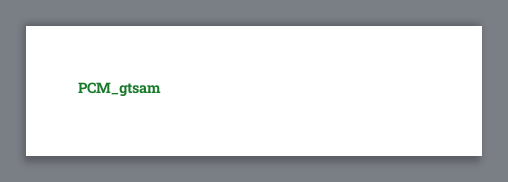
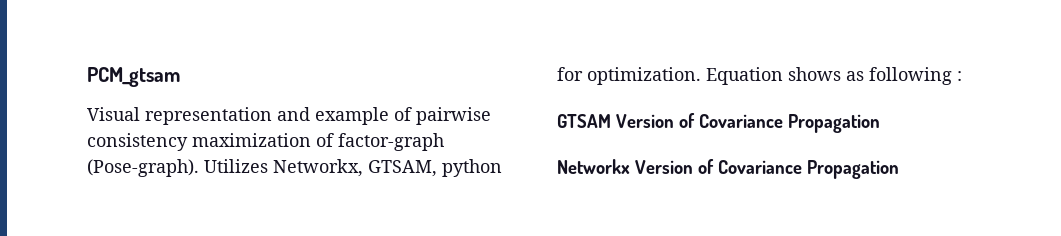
(161, 89) none -> [87,107,491,125] [87,133,444,151] [87,159,502,177] [557,67,962,85] [557,113,880,133] [557,159,899,179] // Visual representation and example of pairwise consistency maximization of factor-graph (Pose-graph). Utilizes Networkx, GTSAM, python for optimization. Equation shows as following : // GTSAM Version of Covariance Propagation // Networkx Version of Covariance Propagation

